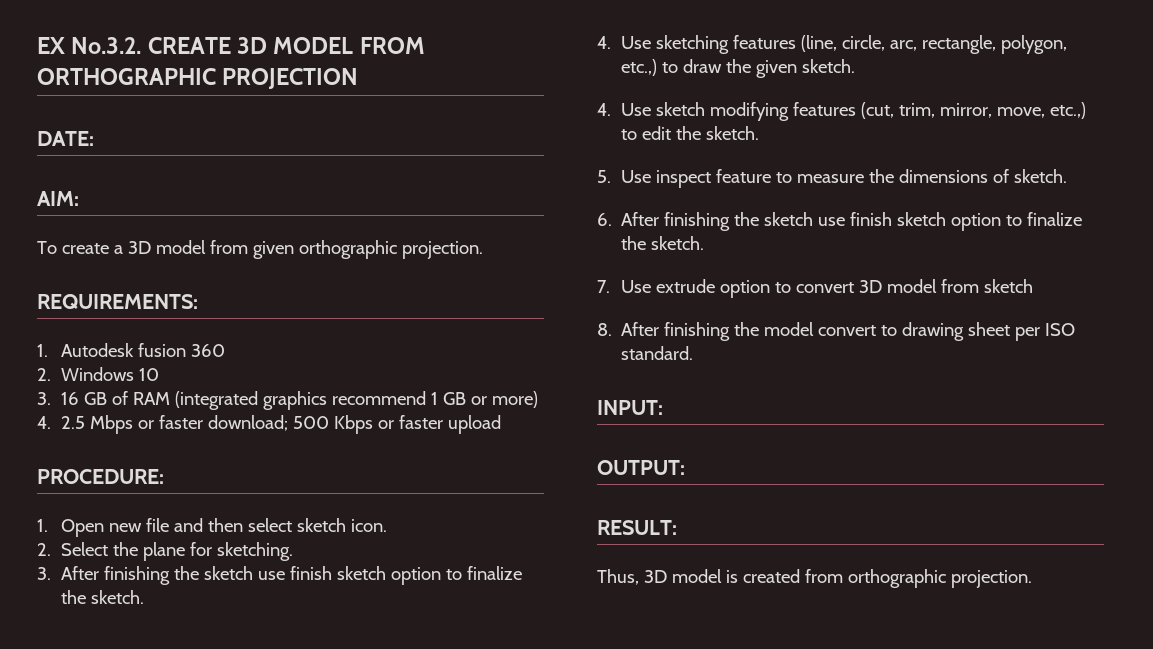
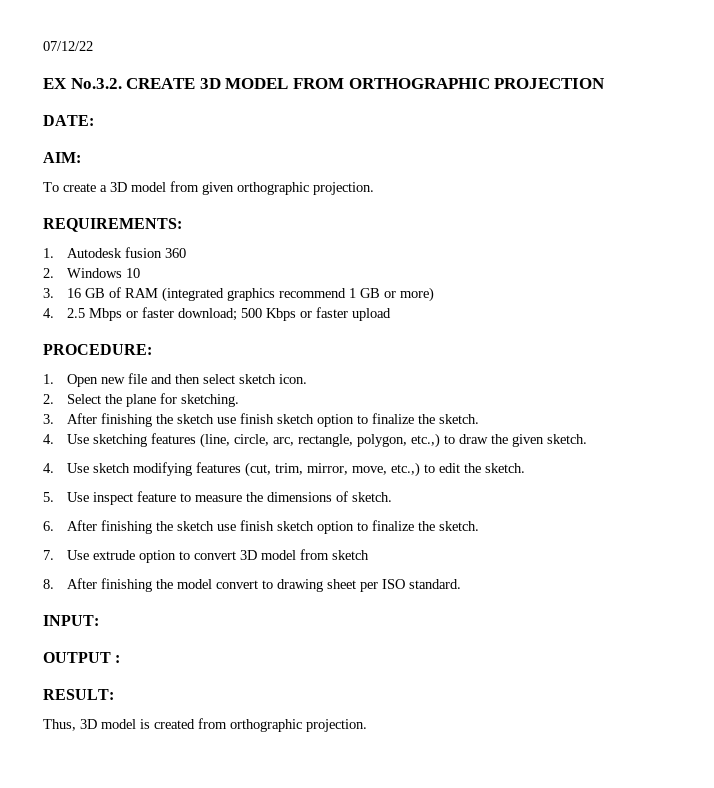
(37, 45) none -> [43,41,93,51] 07/12/22 //
[597,460,685,475] OUTPUT: -> [43,652,121,663] OUTPUT :

